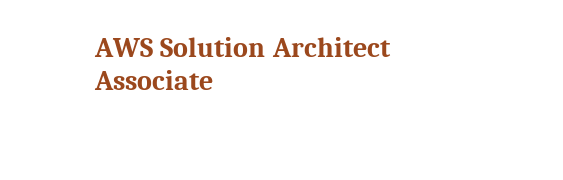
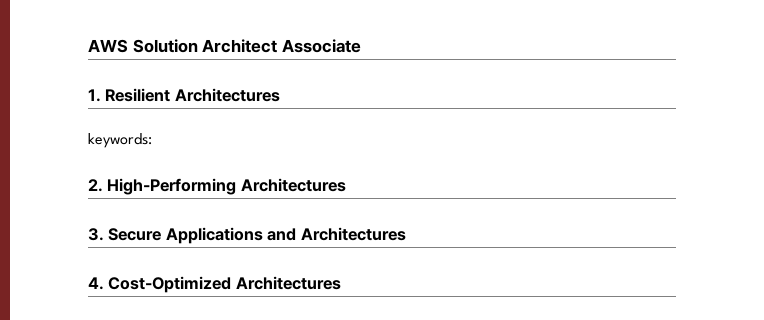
(213, 80) none -> [88,88,280,102] [88,133,152,148] [88,178,346,195] [88,227,406,244] [88,276,341,293] // 1. Resilient Architectures // keywords: // 2. High-Performing Architectures // 3. Secure Applications and Architectures // 4. Cost-Optimized Architectures

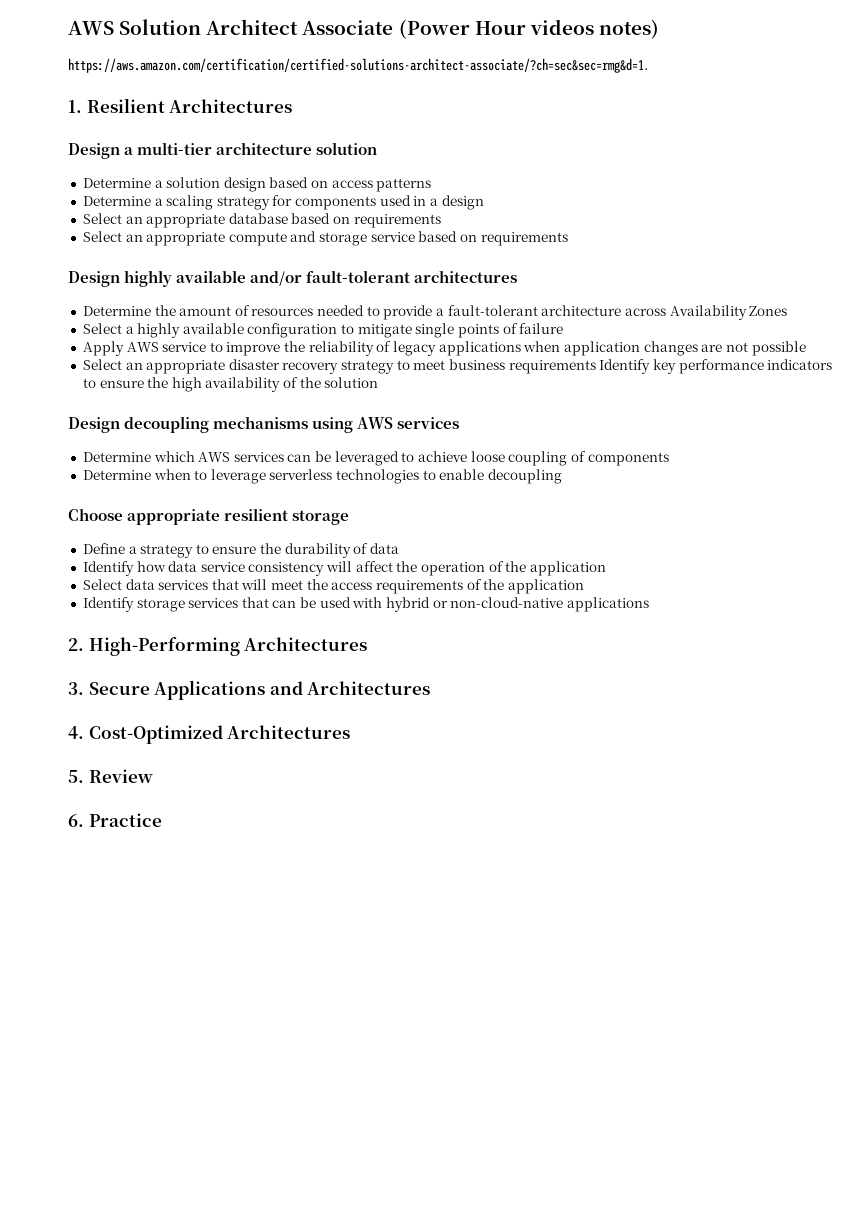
[88,88,280,102] [88,133,152,148] // 1. Resilient Architectures // keywords: -> [398,19,659,39] [68,58,648,73] [68,98,293,113] [68,142,378,159] [82,177,432,192] [82,195,484,210] [82,213,441,228] [82,231,568,246] [68,270,518,287] [82,305,788,320] [82,323,564,338] [82,341,806,356] [82,359,833,374] [82,377,379,392] [68,416,460,433] [82,451,669,466] [82,469,563,484] [68,508,350,525] [82,543,400,558] [82,561,606,576] [82,579,584,594] [82,597,649,612] (Power Hour videos notes) // https://aws.amazon.com/certification/certified-solutions-architect-associate/?ch=sec&sec=rmg&d=1. // 1. Resilient Architectures // Design a multi-tier architecture solution // Determine a solution design based on access patterns // Determine a scaling strategy for components used in a design // Select an appropriate database based on requirements // Select an appropriate compute and storage service based on requirements // Design highly available and/or fault-tolerant architectures // Determine the amount of resources needed to provide a fault-tolerant architecture across Availability Zones // Select a highly available configuration to mitigate single points of failure // Apply AWS service to improve the reliability of legacy applications when application changes are not possible // Select an appropriate disaster recovery strategy to meet business requirements Identify key performance indicators to ensure the high availability of the solution // Design decoupling mechanisms using AWS services // Determine which AWS services can be leveraged to achieve loose coupling of components // Determine when to leverage serverless technologies to enable decoupling // Choose appropriate resilient storage // Define a strategy to ensure the durability of data // Identify how data service consistency will affect the operation of the application // Select data services that will meet the access requirements of the application // Identify storage services that can be used with hybrid or non-cloud-native applications
(341, 283) none -> [68,769,153,783] [68,813,162,827] // 5. Review // 6. Practice

